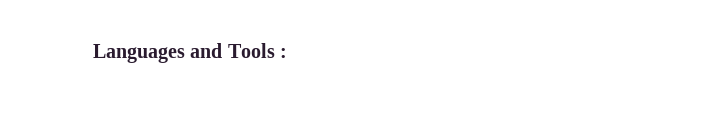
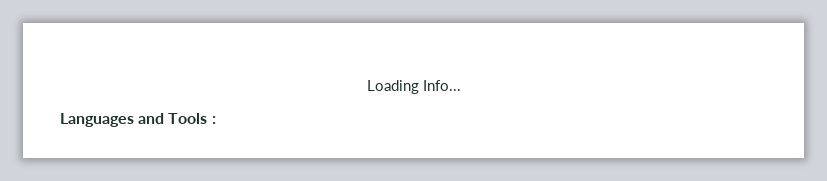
(93, 53) none -> [366,80,461,94] Loading Info... //

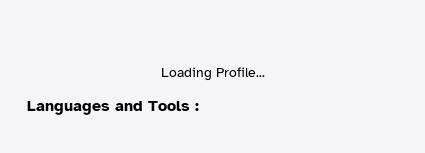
[422,80,461,91] Info... -> [215,67,265,77] Profile...

